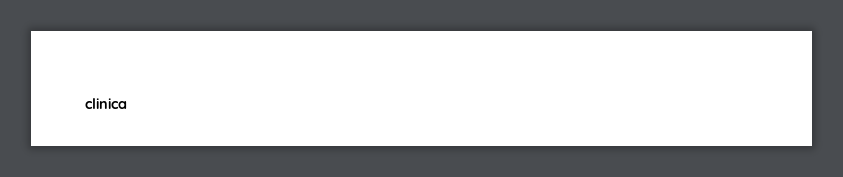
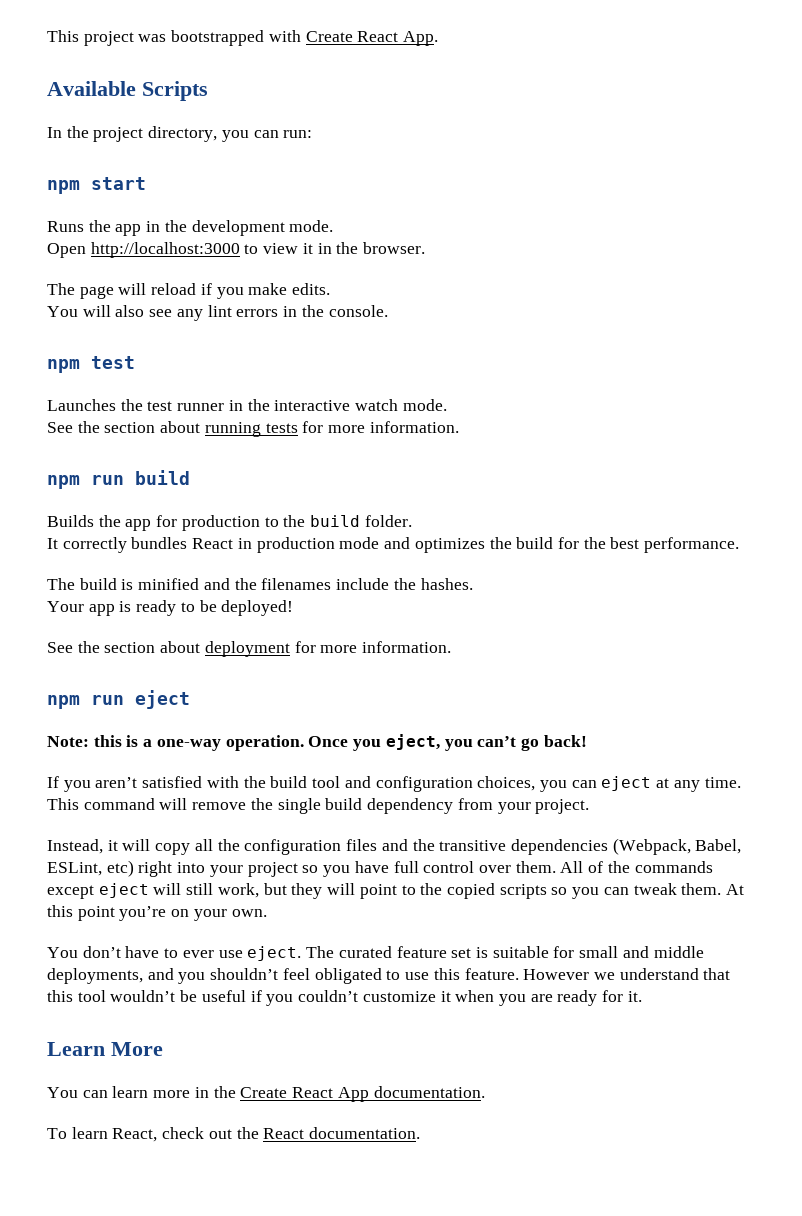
[85,98,127,109] clinica -> [47,30,439,46] [47,81,208,101] [47,126,313,142] [47,177,146,194] [47,220,334,236] [47,242,426,258] [47,283,331,299] [47,305,388,321] [47,356,135,373] [47,399,447,411] [47,421,459,437] [47,470,190,489] [47,515,412,531] [47,537,740,553] [47,578,473,590] [47,600,294,616] [47,641,452,657] [47,690,190,709] [47,734,587,751] [47,776,741,792] [47,798,590,814] [47,838,742,855] [47,860,713,877] [47,883,745,899] [47,905,267,921] [47,946,704,961] [47,968,731,984] [47,990,642,1006] [47,1042,163,1056] [47,1086,485,1102] [47,1127,421,1142] This project was bootstrapped with Create React App. // Available Scripts // In the project directory, you can run: // npm start // Runs the app in the development mode. // Open http://localhost:3000 to view it in the browser. // The page will reload if you make edits. // You will also see any lint errors in the console. // npm test // Launches the test runner in the interactive watch mode. // See the section about running tests for more information. // npm run build // Builds the app for production to the build folder. // It correctly bundles React in production mode and optimizes the build for the best performance. // The build is minified and the filenames include the hashes. // Your app is ready to be deployed! // See the section about deployment for more information. // npm run eject // Note: this is a one-way operation. Once you eject, you can’t go back! // If you aren’t satisfied with the build tool and configuration choices, you can eject at any time. This command will remove the single build dependency from your project. // Instead, it will copy all the configuration files and the transitive dependencies (Webpack, Babel, ESLint, etc) right into your project so you have full control over them. All of the commands except eject will still work, but they will point to the copied scripts so you can tweak them. At this point you’re on your own. // You don’t have to ever use eject. The curated feature set is suitable for small and middle deployments, and you shouldn’t feel obligated to use this feature. However we understand that this tool wouldn’t be useful if you couldn’t customize it when you are ready for it. // Learn More // You can learn more in the Create React App documentation. // To learn React, check out the React documentation.

